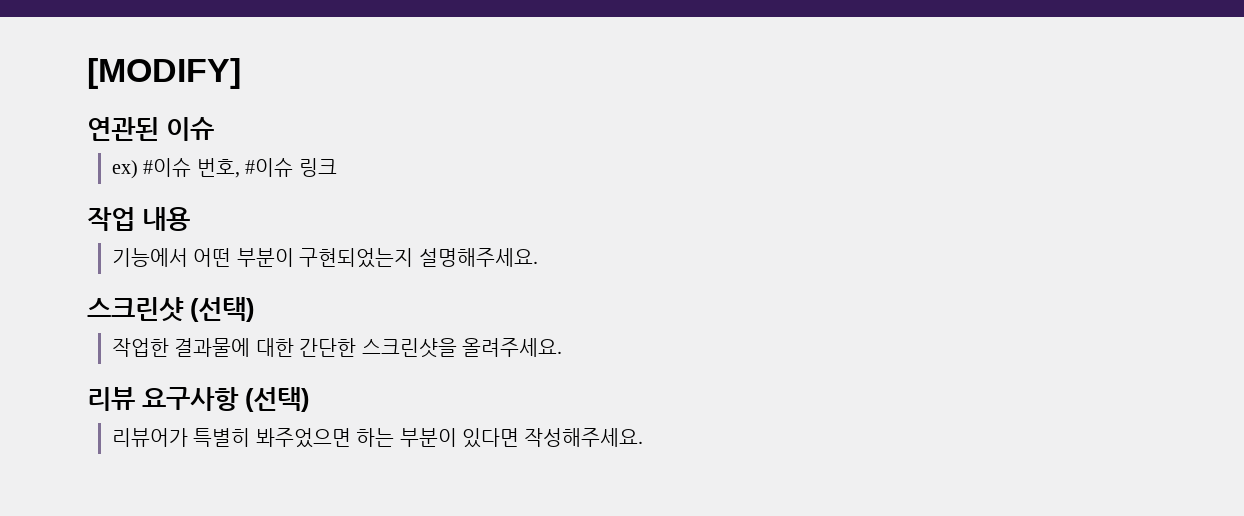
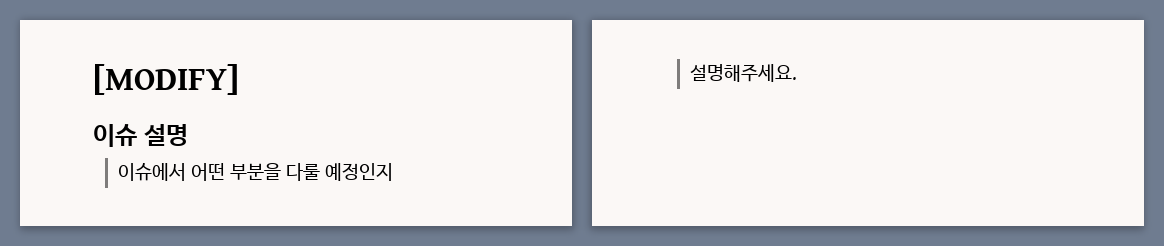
[87,117,159,141] 연관된 -> (239, 79) none
[111,158,337,179] [87,207,190,231] [111,248,538,268] [87,297,254,322] [111,338,562,358] [87,387,309,412] [111,428,644,448] // ex) #이슈 번호, #이슈 링크 // 작업 내용 // 기능에서 어떤 부분이 구현되었는지 설명해주세요. // 스크린샷 (선택) // 작업한 결과물에 대한 간단한 스크린샷을 올려주세요. // 리뷰 요구사항 (선택) // 리뷰어가 특별히 봐주었으면 하는 부분이 있다면 작성해주세요. -> [143,124,188,146] [117,163,393,181] [689,64,797,82] 설명 // 이슈에서 어떤 부분을 다룰 예정인지 설명해주세요.

